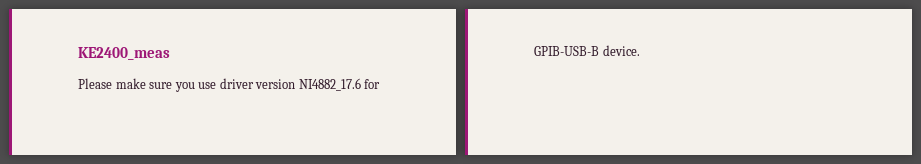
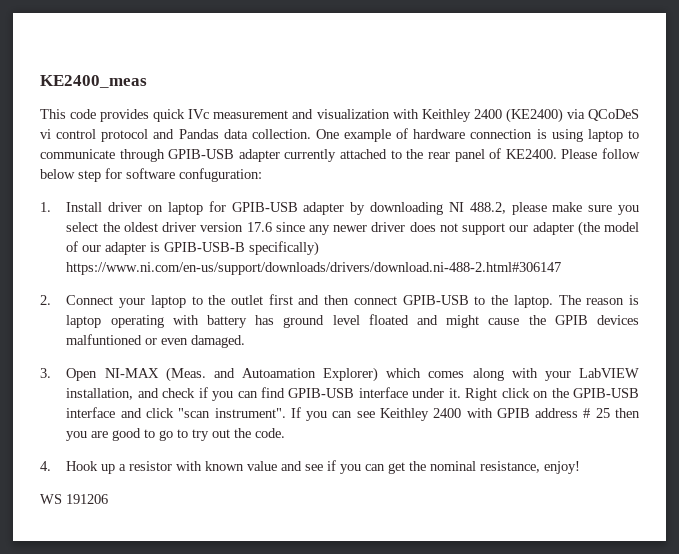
[78,78,381,92] [534,45,640,56] Please make sure you use driver version NI4882_17.6 for GPIB-USB-B device. -> [40,108,640,123] [40,128,639,142] [40,148,641,162] [40,168,262,182] [40,201,639,215] [66,221,639,236] [66,241,320,256] [66,262,562,275] [40,294,639,308] [66,314,639,328] [66,334,246,348] [40,367,640,382] [66,387,639,401] [66,407,640,421] [66,428,286,441] [40,460,581,474] [40,494,108,504] This code provides quick IVc measurement and visualization with Keithley 2400 (KE2400) via QCoDeS vi control protocol and Pandas data collection. One example of hardware connection is using laptop to communicate through GPIB-USB adapter currently attached to the rear panel of KE2400. Please follow below step for software confuguration: // 1. Install driver on laptop for GPIB-USB adapter by downloading NI 488.2, please make sure you select the oldest driver version 17.6 since any newer driver does not support our adapter (the model of our adapter is GPIB-USB-B specifically) https://www.ni.com/en-us/support/downloads/drivers/download.ni-488-2.html#306147 // 2. Connect your laptop to the outlet first and then connect GPIB-USB to the laptop. The reason is laptop operating with battery has ground level floated and might cause the GPIB devices malfuntioned or even damaged. // 3. Open NI-MAX (Meas. and Autoamation Explorer) which comes along with your LabVIEW installation, and check if you can find GPIB-USB interface under it. Right click on the GPIB-USB interface and click "scan instrument". If you can see Keithley 2400 with GPIB address # 25 then you are good to go to try out the code. // 4. Hook up a resistor with known value and see if you can get the nominal resistance, enjoy! // WS 191206

